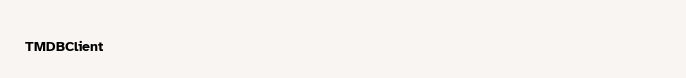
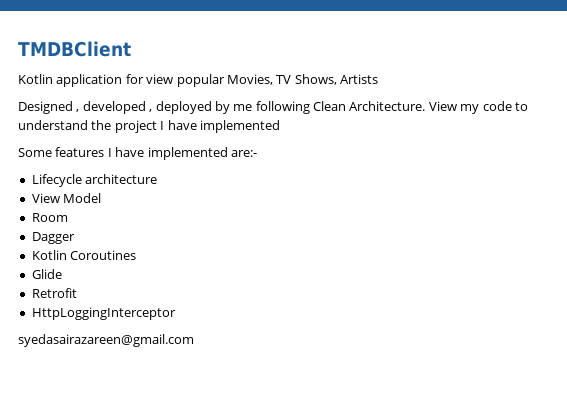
(103, 45) none -> [18,74,378,87] [18,101,528,114] [18,120,280,133] [18,147,257,160] [31,174,158,187] [31,193,102,203] [31,213,68,222] [31,232,75,244] [31,250,137,260] [31,269,62,279] [31,288,77,298] [31,307,176,320] [18,334,194,347] // Kotlin application for view popular Movies, TV Shows, Artists // Designed , developed , deployed by me following Clean Architecture. View my code to understand the project I have implemented // Some features I have implemented are:- // Lifecycle architecture // View Model // Room // Dagger // Kotlin Coroutines // Glide // Retrofit // HttpLoggingInterceptor // syedasairazareen@gmail.com

